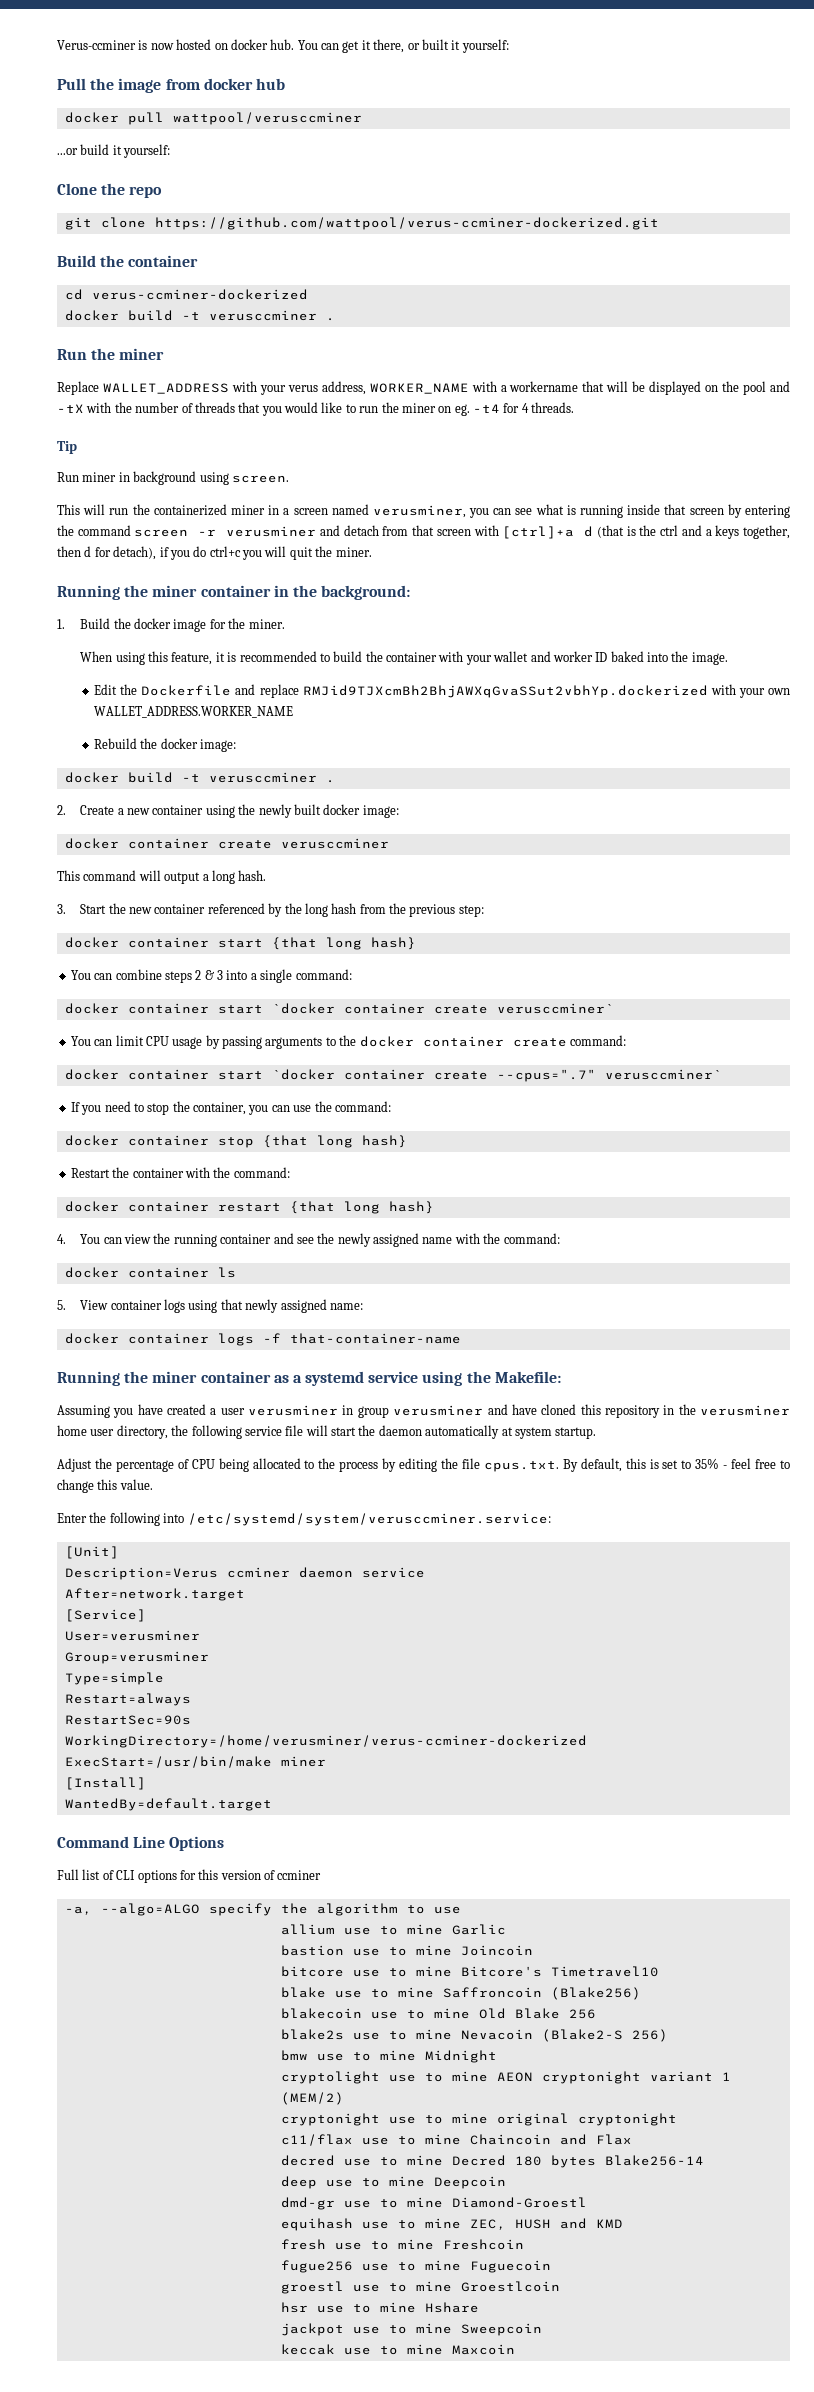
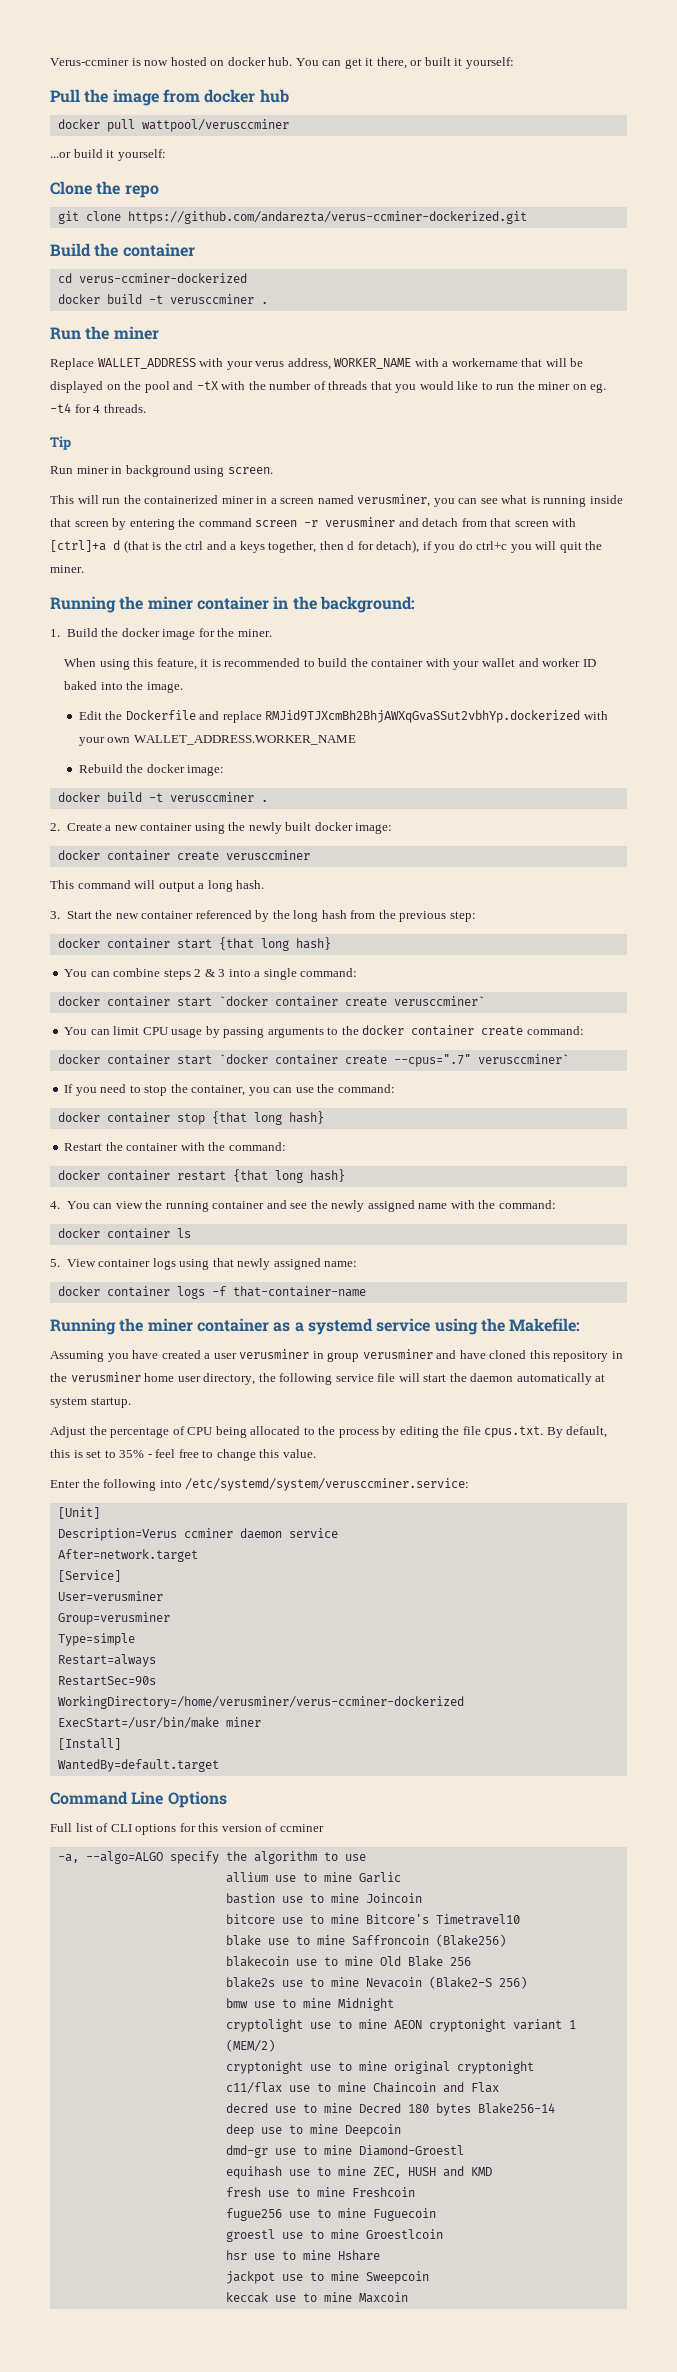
[154,217,659,230] https://github.com/wattpool/verus-ccminer-dockerized.git -> [127,211,527,224] https://github.com/andarezta/verus-ccminer-dockerized.git

